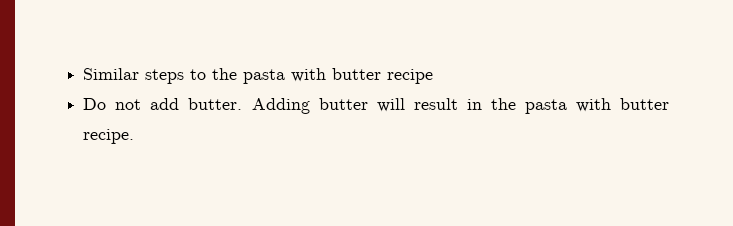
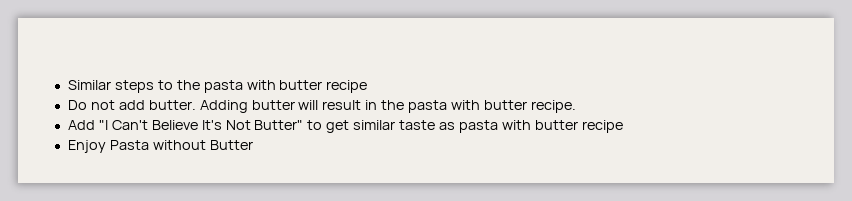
(135, 136) none -> [67,120,623,133] [67,140,253,153] // Add "I Can't Believe It's Not Butter" to get similar taste as pasta with butter recipe // Enjoy Pasta without Butter

